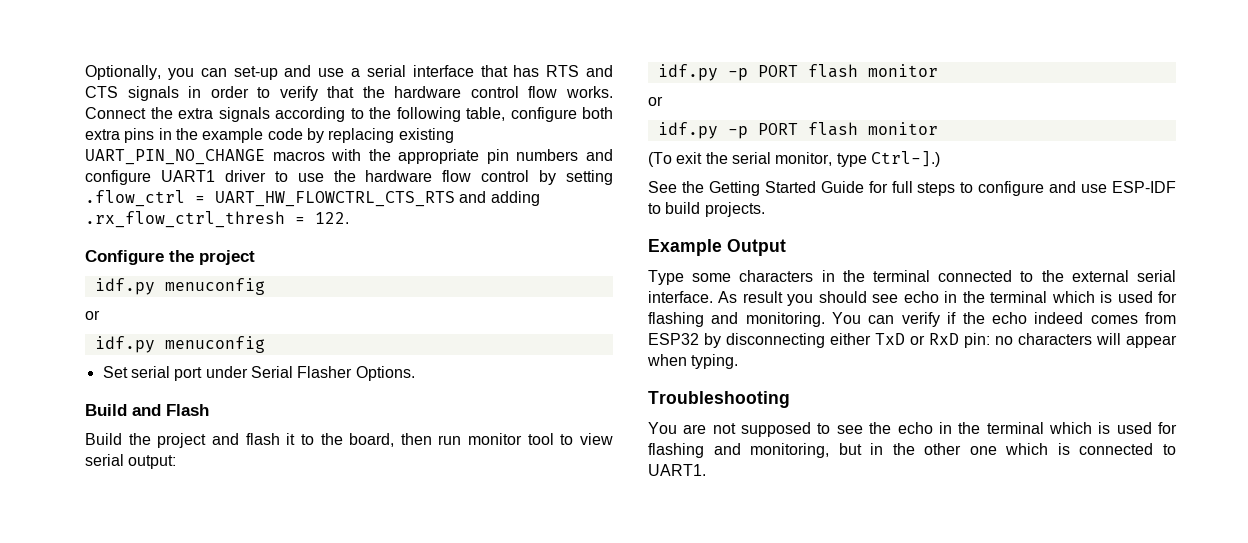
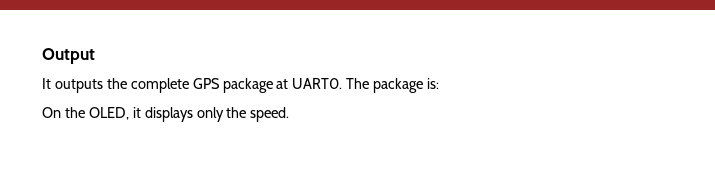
[85,65,613,80] [85,86,614,101] [85,107,613,122] [85,128,454,143] [85,149,613,165] [85,170,613,185] [85,190,540,207] [85,211,349,228] [85,250,255,265] [94,278,265,295] [85,310,100,320] [94,336,265,353] [102,366,415,381] [85,404,209,416] [85,433,614,448] [85,454,177,469] [657,64,938,81] [648,96,663,106] [657,122,938,139] [648,151,940,167] [648,181,1176,196] [648,202,765,217] [648,239,786,256] [648,270,1176,285] [648,291,1177,306] [648,312,1176,327] [648,333,1177,348] [647,354,739,369] [648,391,790,408] [648,422,1177,437] [648,443,1176,458] [648,464,706,476] Optionally, you can set-up and use a serial interface that has RTS and CTS signals in order to verify that the hardware control flow works. Connect the extra signals according to the following table, configure both extra pins in the example code by replacing existing UART_PIN_NO_CHANGE macros with the appropriate pin numbers and configure UART1 driver to use the hardware flow control by setting .flow_ctrl = UART_HW_FLOWCTRL_CTS_RTS and adding .rx_flow_ctrl_thresh = 122. // Configure the project // idf.py menuconfig // or // idf.py menuconfig // Set serial port under Serial Flasher Options. // Build and Flash // Build the project and flash it to the board, then run monitor tool to view serial output: // idf.py -p PORT flash monitor // or // idf.py -p PORT flash monitor // (To exit the serial monitor, type Ctrl-].) // See the Getting Started Guide for full steps to configure and use ESP-IDF to build projects. // Example Output // Type some characters in the terminal connected to the external serial interface. As result you should see echo in the terminal which is used for flashing and monitoring. You can verify if the echo indeed comes from ESP32 by disconnecting either TxD or RxD pin: no characters will appear when typing. // Troubleshooting // You are not supposed to see the echo in the terminal which is used for flashing and monitoring, but in the other one which is connected to UART1. -> [42,48,95,64] [42,78,440,93] [42,107,290,122] Output // It outputs the complete GPS package at UART0. The package is: // On the OLED, it displays only the speed.

